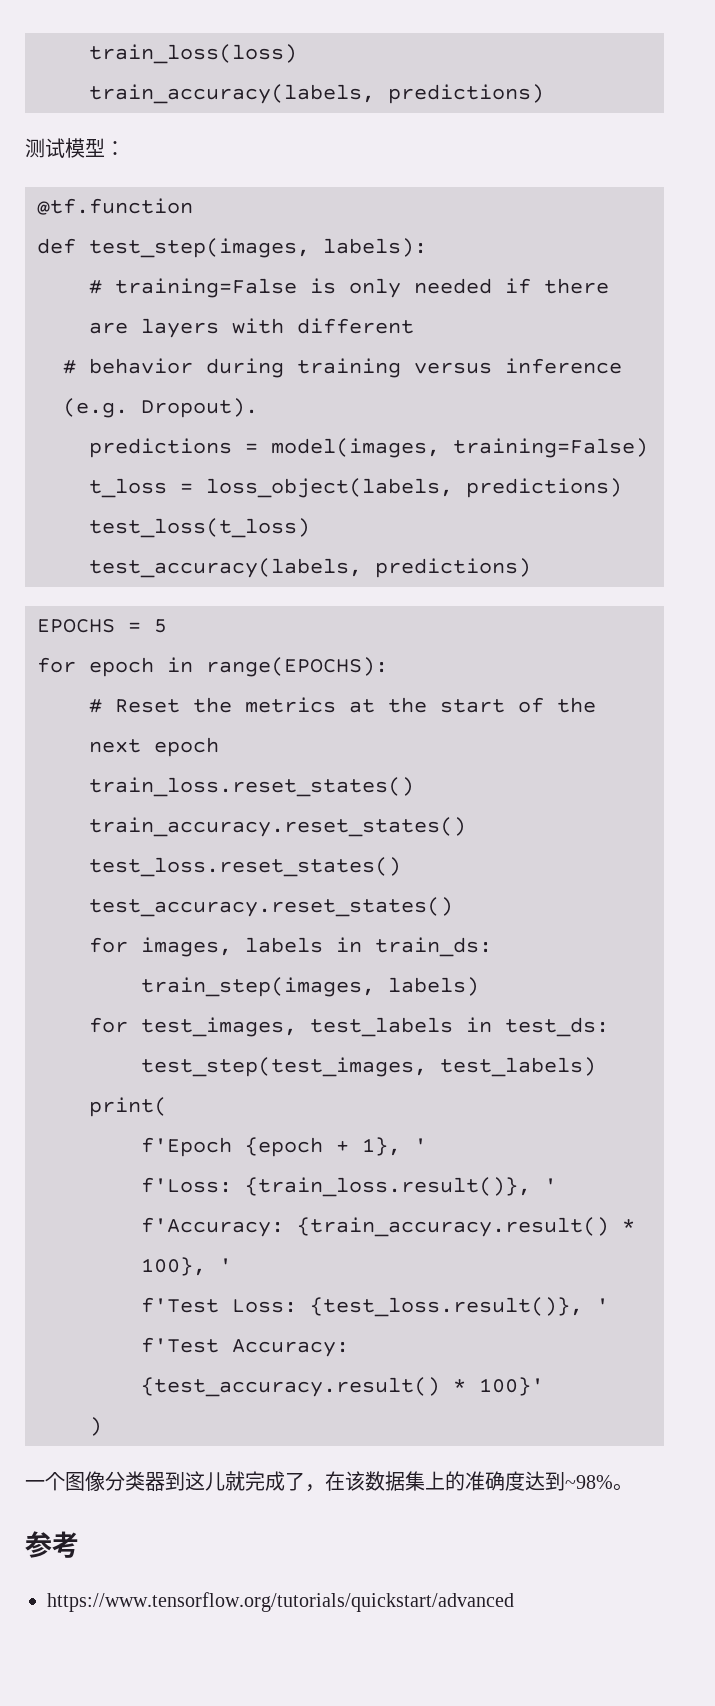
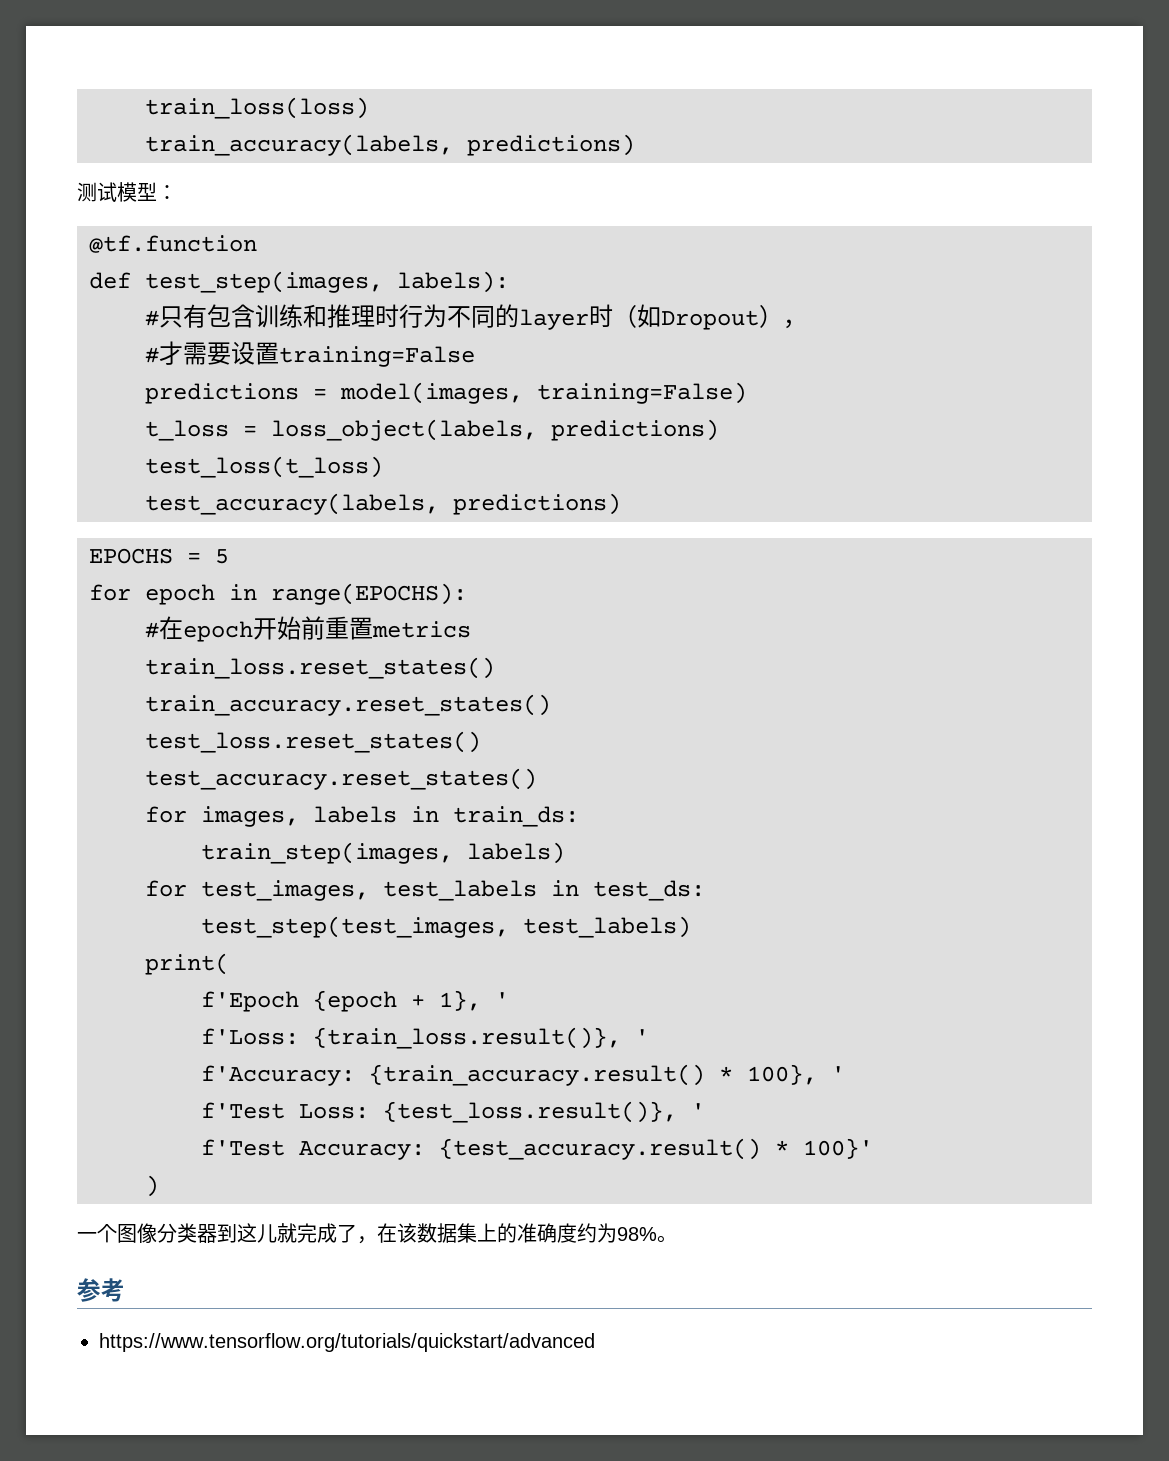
[115,278,609,298] [89,318,414,338] [63,358,622,378] [63,398,258,418] training=False is only needed if there are layers with different // # behavior during training versus inference (e.g. Dropout). -> [159,304,807,330] [145,341,475,367] 只有包含训练和推理时行为不同的layer时（如Dropout）， // #才需要设置training=False
[115,697,596,713] [89,737,219,757] Reset the metrics at the start of the next epoch -> [159,616,471,642] 在epoch开始前重置metrics
[525,1471,613,1491] 达到~98% -> [577,1223,657,1243] 约为98%

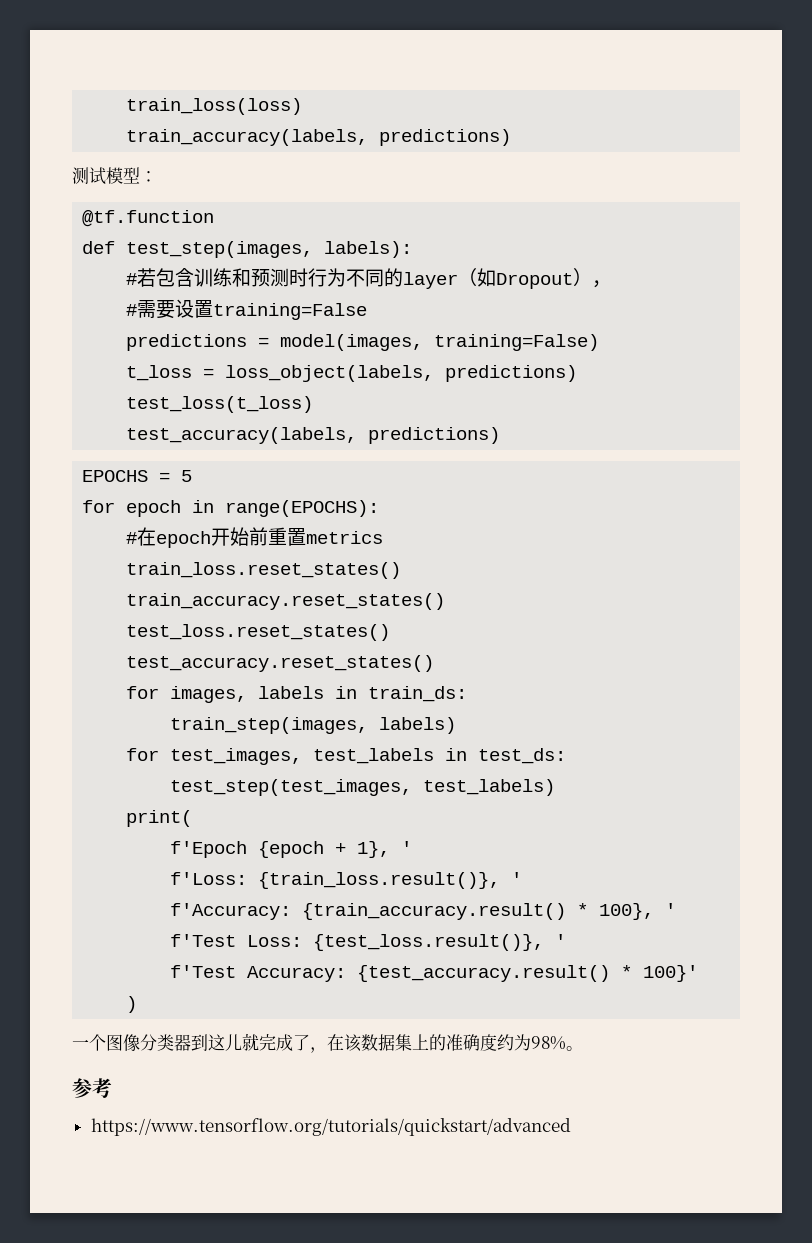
[159,304,207,328] 只有 -> [137,268,157,287] 若
[327,304,375,328] 推理 -> [251,268,290,287] 预测
[589,304,613,327] 时 -> (459, 280) none
[159,341,183,365] 才 -> (138, 310) none

